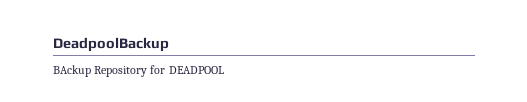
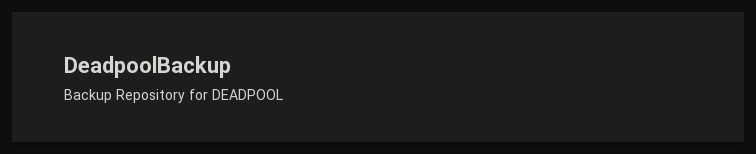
[53,65,91,77] BAckup -> [64,89,112,103] Backup

